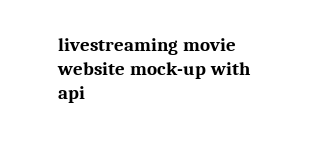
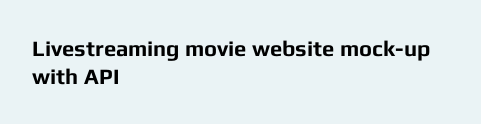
[58,38,178,55] livestreaming -> [32,41,179,61] Livestreaming
[58,86,85,103] api -> [83,69,120,84] API

